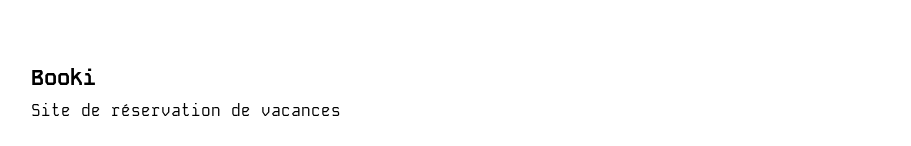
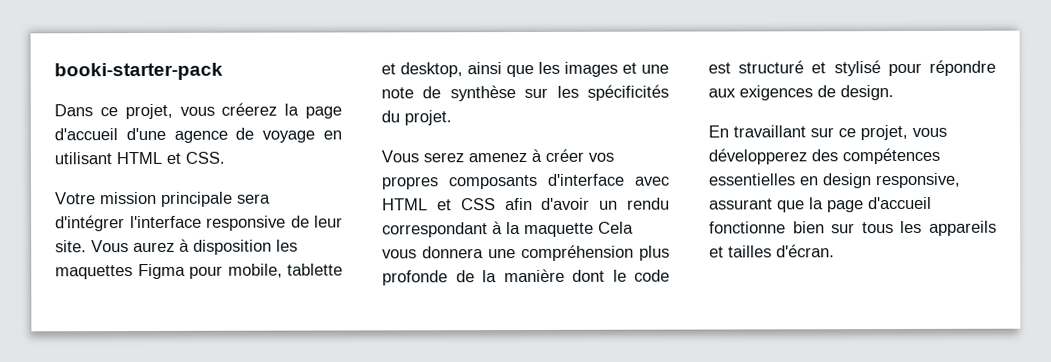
[31,68,96,85] [31,102,341,116] Booki // Site de réservation de vacances -> [54,62,223,81] [54,102,342,120] [54,127,343,143] [54,151,225,165] [55,191,271,207] [55,215,343,232] [55,238,298,255] [55,263,343,280] [381,61,669,78] [381,84,669,102] [381,110,452,126] [381,148,614,163] [381,173,670,190] [382,197,670,211] [382,221,634,238] [382,244,670,262] [382,268,670,286] [708,59,996,77] [708,85,894,101] [708,124,947,141] [708,147,940,165] [708,172,961,189] [709,196,932,213] [709,220,997,236] [709,244,835,258] booki-starter-pack // Dans ce projet, vous créerez la page d'accueil d'une agence de voyage en utilisant HTML et CSS. // Votre mission principale sera d'intégrer l'interface responsive de leur site. Vous aurez à disposition les maquettes Figma pour mobile, tablette et desktop, ainsi que les images et une note de synthèse sur les spécificités du projet. // Vous serez amenez à créer vos propres composants d'interface avec HTML et CSS afin d'avoir un rendu correspondant à la maquette Cela vous donnera une compréhension plus profonde de la manière dont le code est structuré et stylisé pour répondre aux exigences de design. // En travaillant sur ce projet, vous développerez des compétences essentielles en design responsive, assurant que la page d'accueil fonctionne bien sur tous les appareils et tailles d'écran.

